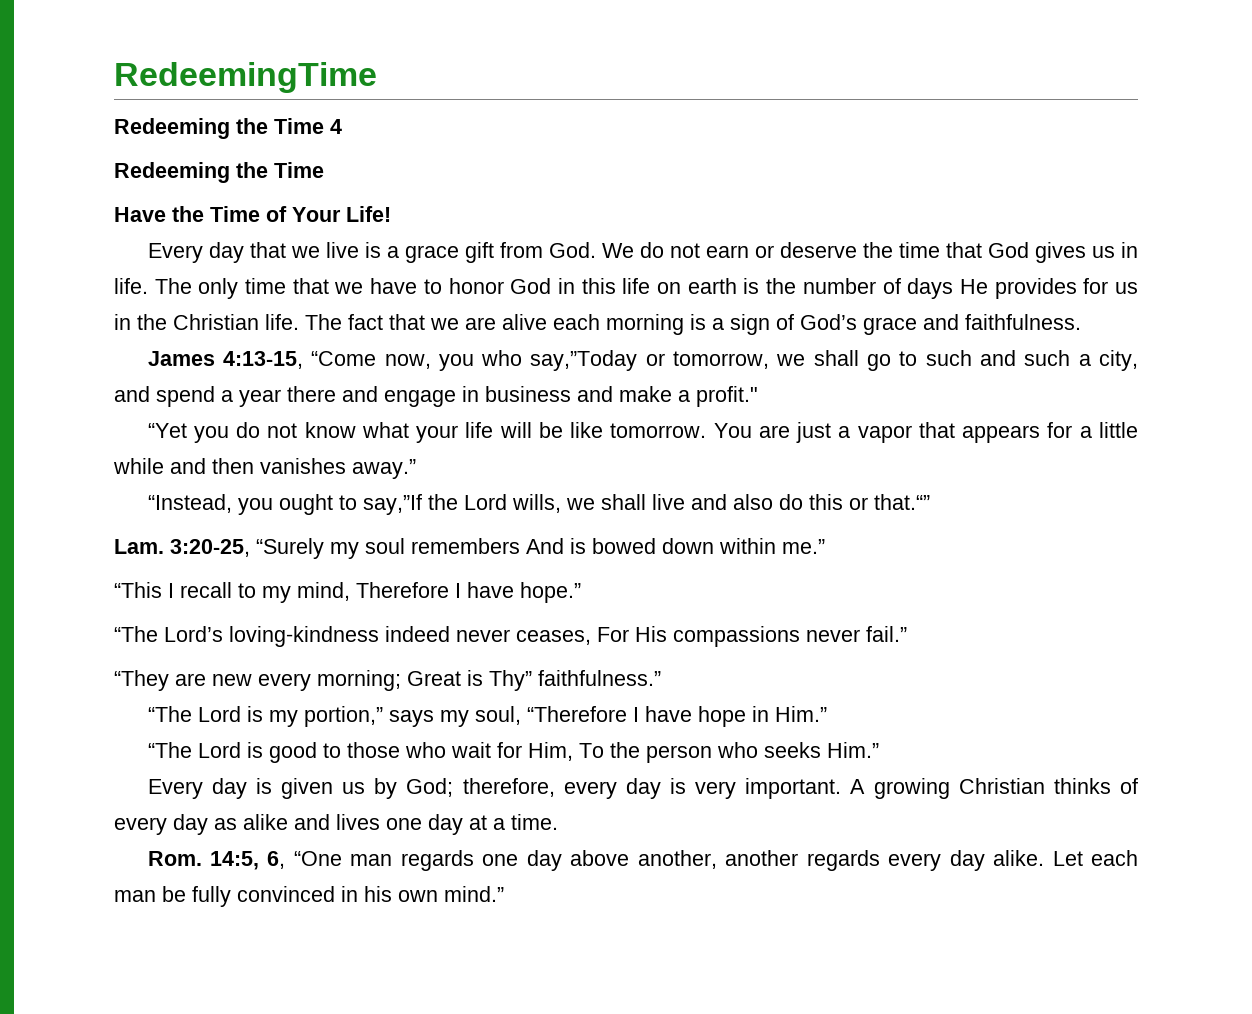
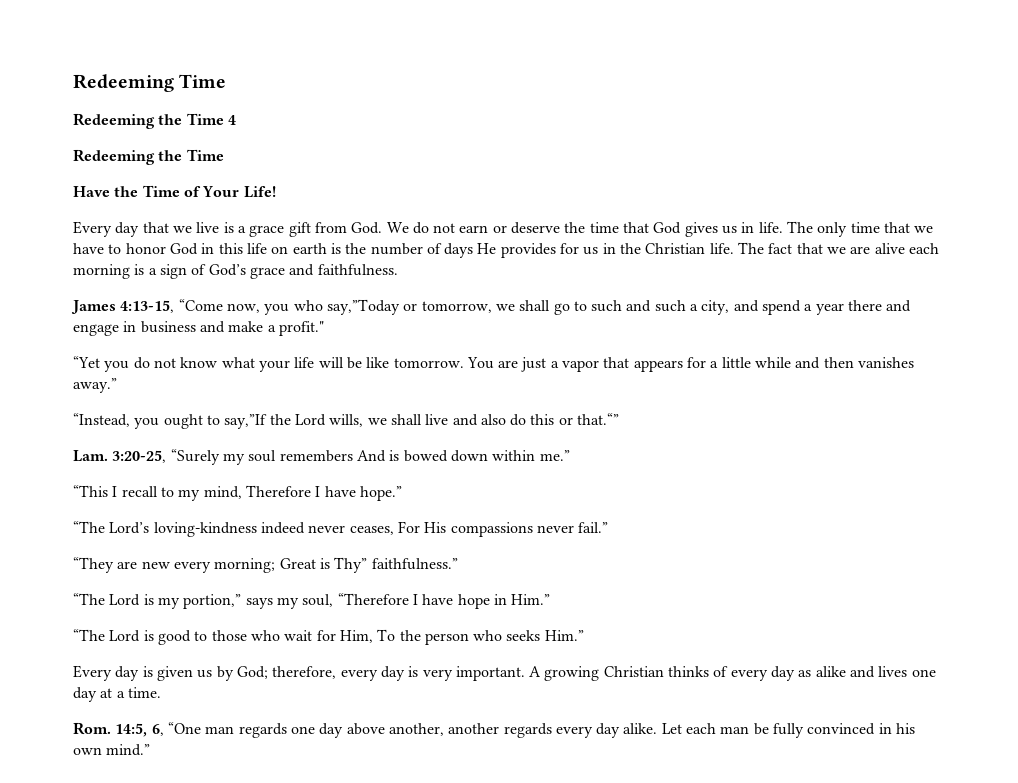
[114,62,377,93] RedeemingTime -> [73,74,227,92] Redeeming Time

